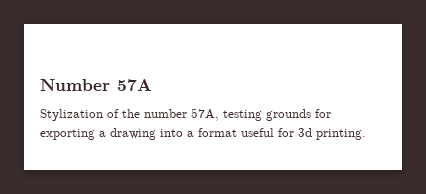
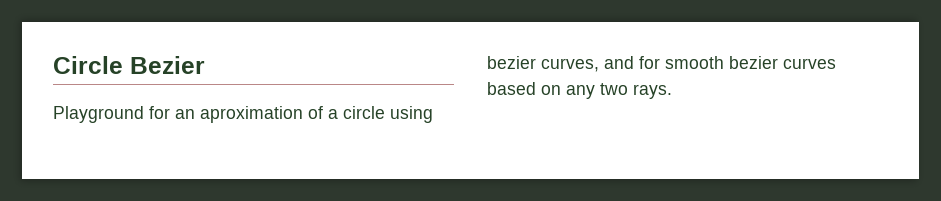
[40,79,152,91] [40,108,331,121] [40,128,366,140] Number 57A // Stylization of the number 57A, testing grounds for exporting a drawing into a format useful for 3d printing. -> [53,56,205,74] [53,106,433,123] [487,56,836,72] [487,82,672,99] Circle Bezier // Playground for an aproximation of a circle using bezier curves, and for smooth bezier curves based on any two rays.

